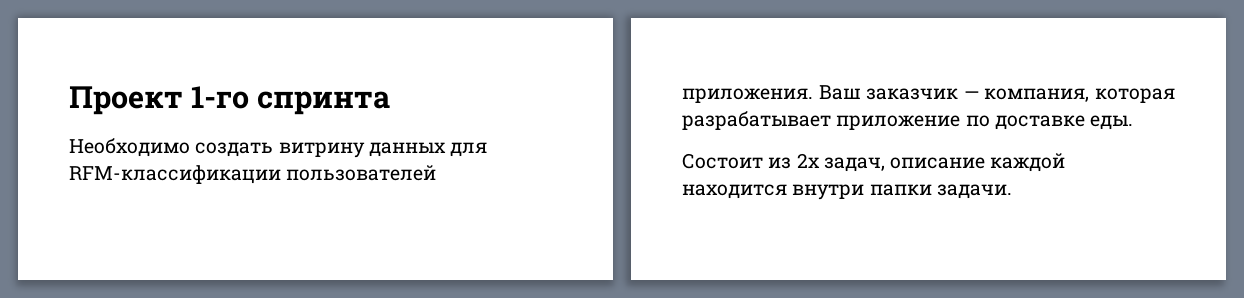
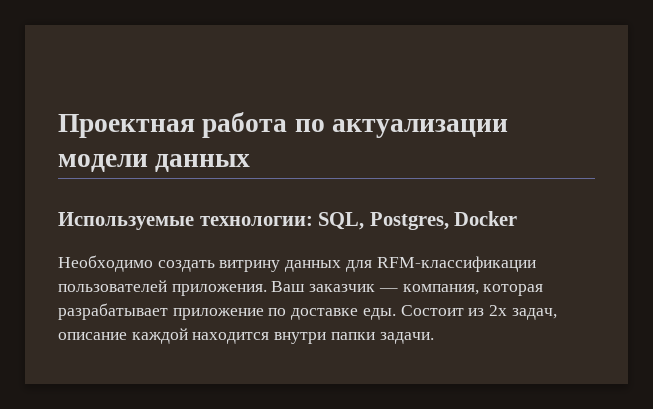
[69,86,391,115] Проект 1-го спринта -> [58,112,509,138] [58,154,251,172] [58,211,518,230] Проектная работа по актуализации модели данных // Используемые технологии: SQL, Postgres, Docker
(1134, 122) // -> (396, 314) none

